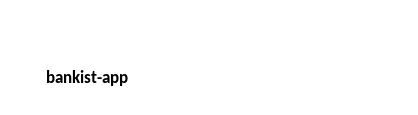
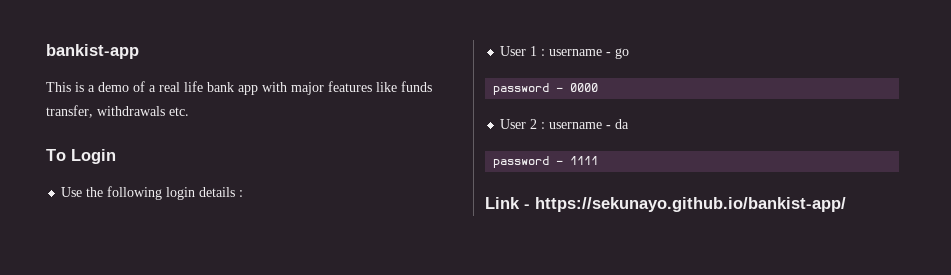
(128, 78) none -> [46,81,432,95] [46,105,189,118] [46,149,116,164] [61,186,244,200] [500,46,630,59] [493,83,599,95] [500,119,630,129] [493,156,599,168] [485,197,846,212] // This is a demo of a real life bank app with major features like funds transfer, withdrawals etc. // To Login // Use the following login details : // User 1 : username - go // password - 0000 // User 2 : username - da // password - 1111 // Link - https://sekunayo.github.io/bankist-app/

